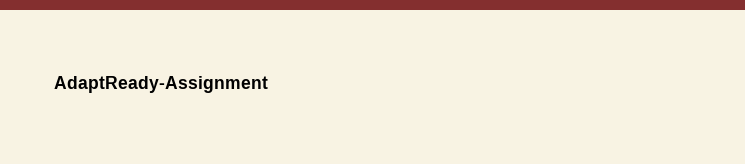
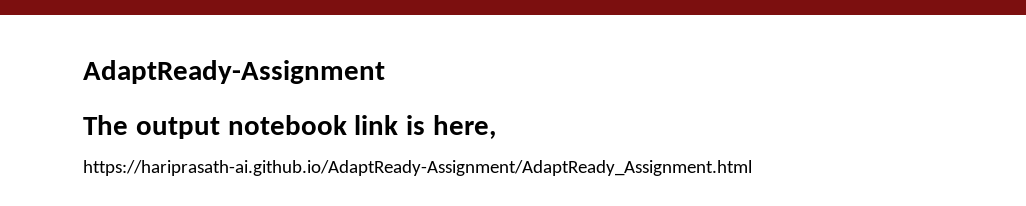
(268, 84) none -> [83,115,497,139] [83,160,752,176] // The output notebook link is here, // https://hariprasath-ai.github.io/AdaptReady-Assignment/AdaptReady_Assignment.html

